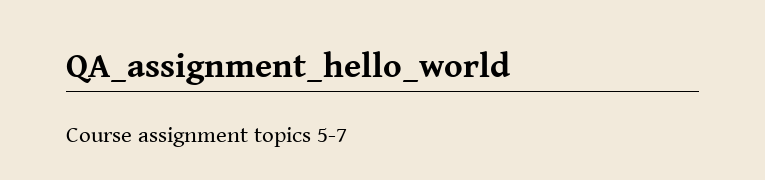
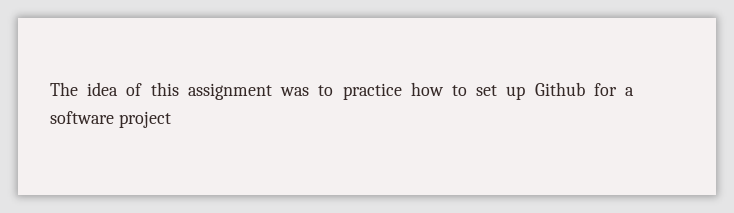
[66,51,511,85] [66,127,348,147] QA_assignment_hello_world // Course assignment topics 5-7 -> [50,82,634,100] [50,111,171,128] The idea of this assignment was to practice how to set up Github for a software project

